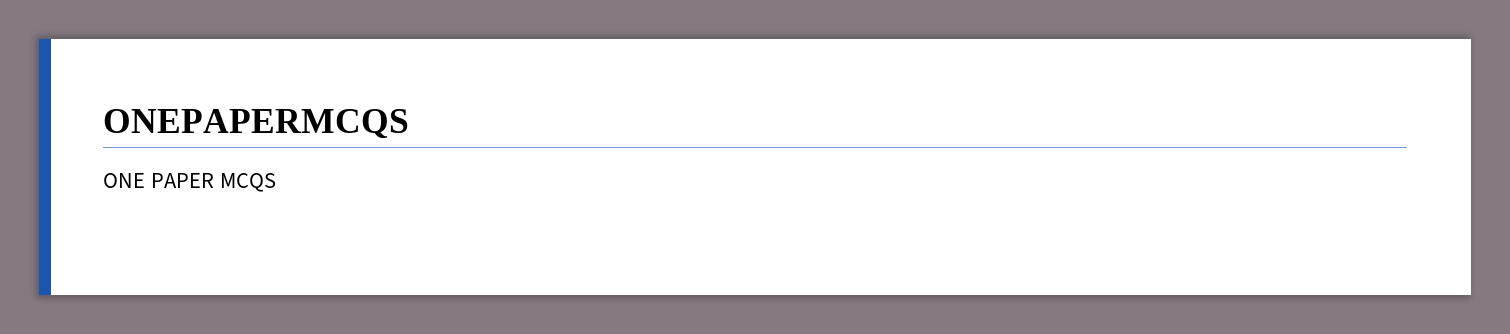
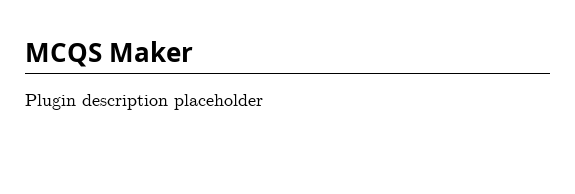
[103,109,409,138] [103,173,277,192] ONEPAPERMCQS // ONE PAPER MCQS -> [25,41,194,67] [25,94,263,110] MCQS Maker // Plugin description placeholder

